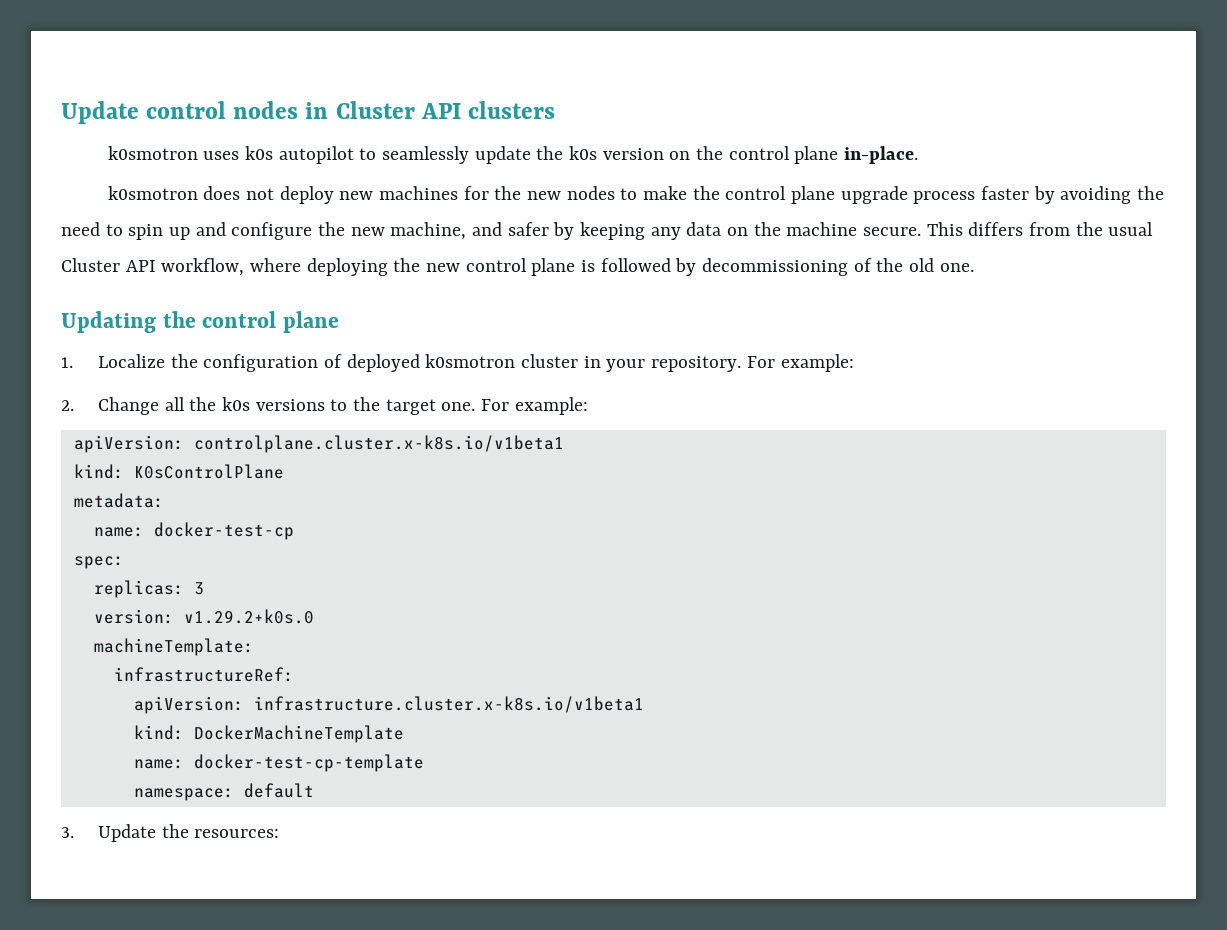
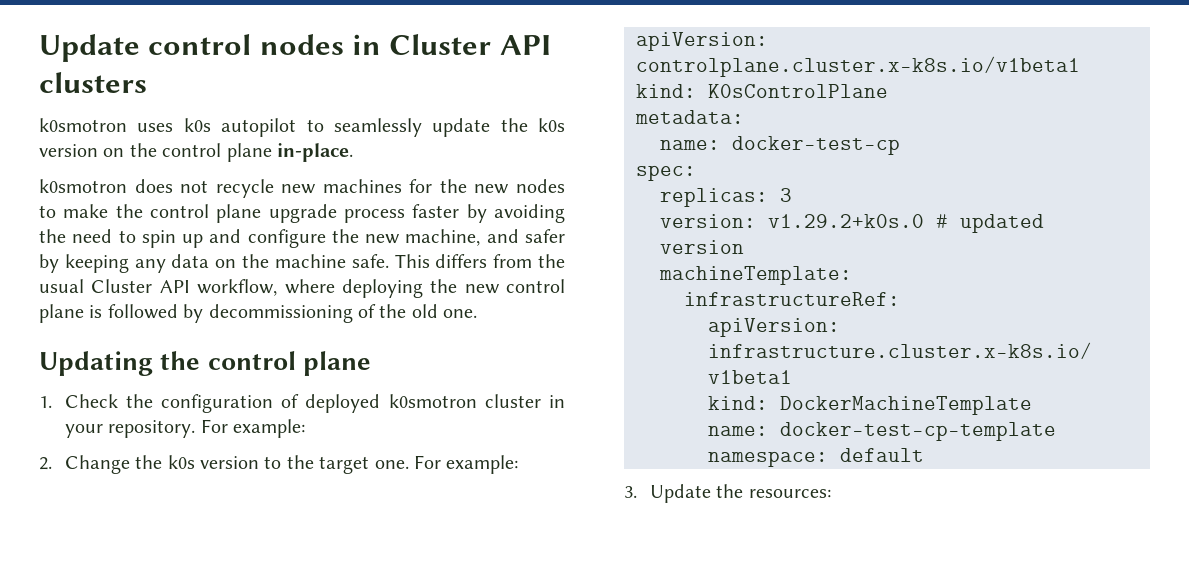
[279,186,334,204] deploy -> [215,179,274,198] recycle
[863,227,922,236] secure. -> [351,254,389,268] safe.
[98,354,166,368] Localize -> [64,394,118,408] Check
[164,397,325,411] all the k0s versions -> [135,455,260,469] the k0s version
(314, 616) none -> [936,214,1044,233] [660,240,744,254] # updated version

